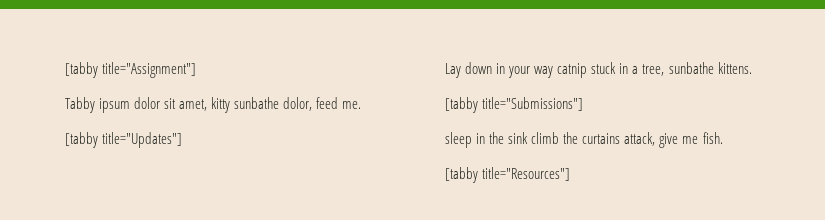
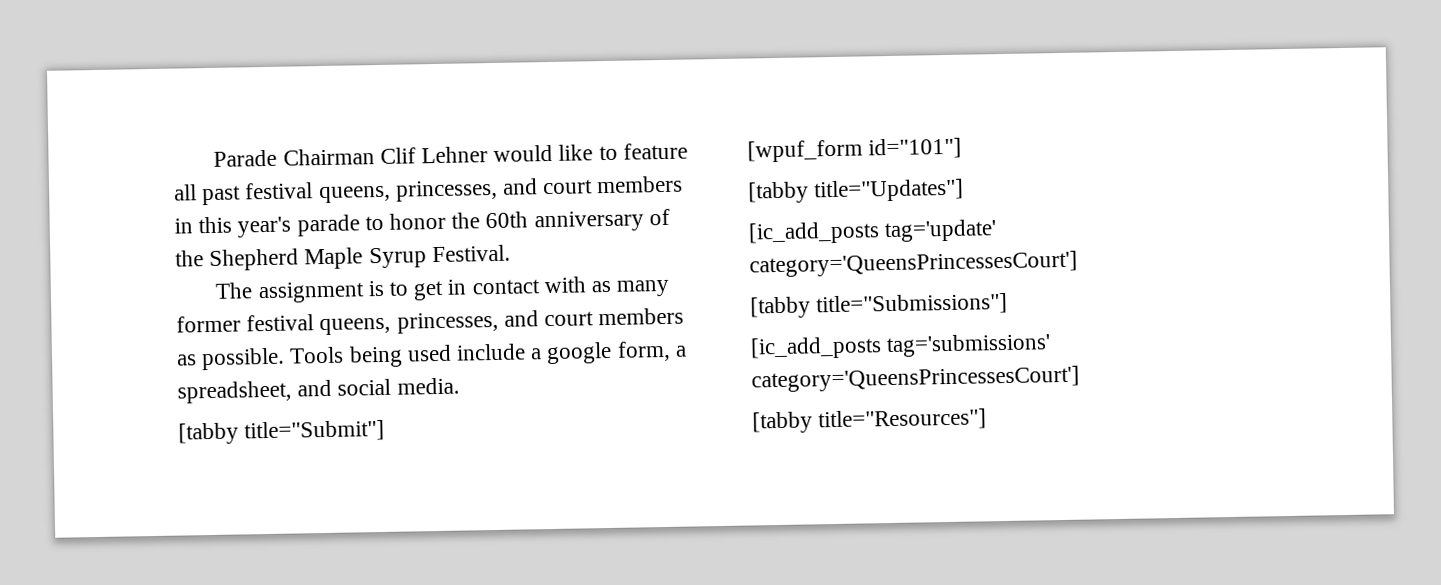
[65,62,197,78] [65,97,362,113] [65,132,183,148] [445,62,752,78] [445,97,584,113] [445,132,723,148] [tabby title="Assignment"] // Tabby ipsum dolor sit amet, kitty sunbathe dolor, feed me. // [tabby title="Updates"] // Lay down in your way catnip stuck in a tree, sunbathe kittens. // [tabby title="Submissions"] // sleep in the sink climb the curtains attack, give me fish. -> [213,142,688,167] [174,175,684,206] [174,208,670,238] [175,244,511,272] [215,276,671,304] [176,307,685,336] [177,340,687,371] [177,377,460,404] [178,419,386,445] [747,137,963,163] [748,178,965,204] [748,219,998,245] [749,250,1078,278] [750,292,1009,319] [750,333,1052,360] [751,365,1080,393] Parade Chairman Clif Lehner would like to feature all past festival queens, princesses, and court members in this year's parade to honor the 60th anniversary of the Shepherd Maple Syrup Festival. // The assignment is to get in contact with as many former festival queens, princesses, and court members as possible. Tools being used include a google form, a spreadsheet, and social media. // [tabby title="Submit"] // [wpuf_form id="101"] // [tabby title="Updates"] // [ic_add_posts tag='update' category='QueensPrincessesCourt'] // [tabby title="Submissions"] // [ic_add_posts tag='submissions' category='QueensPrincessesCourt']

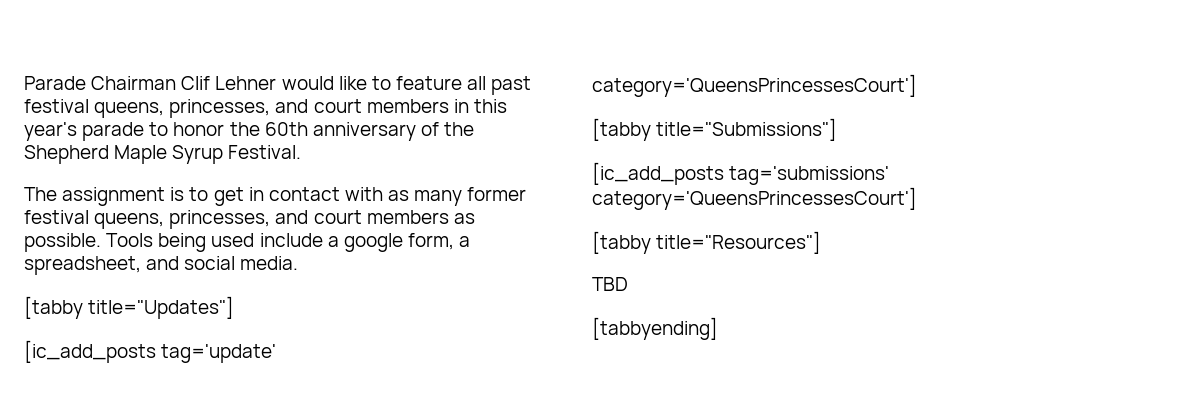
[178,419,386,445] [747,137,963,163] // [tabby title="Submit"] // [wpuf_form id="101"] -> (299, 263) none
(988, 420) none -> [592,277,628,291] [592,317,718,340] // TBD // [tabbyending]

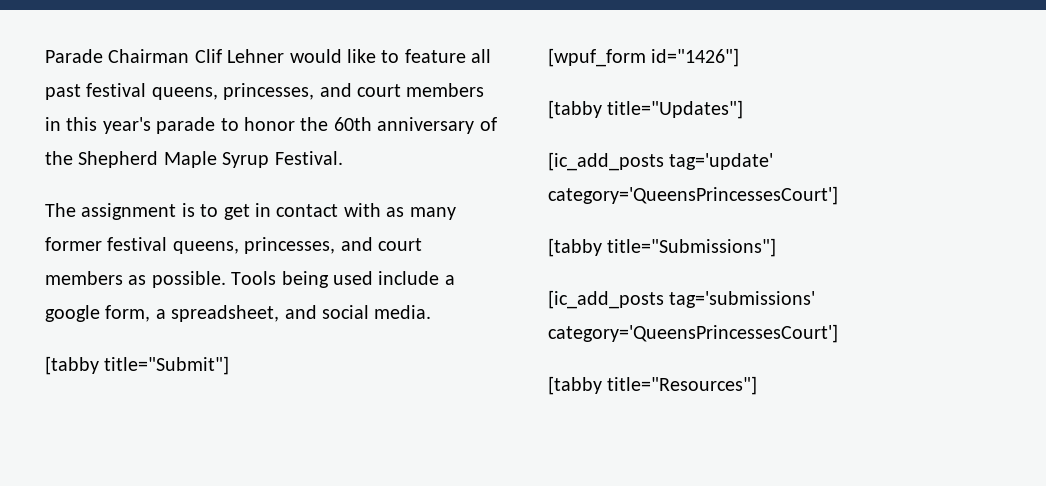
(299, 263) none -> [45,356,230,375] [548,48,740,67] // [tabby title="Submit"] // [wpuf_form id="1426"]
[592,277,628,291] [592,317,718,340] // TBD // [tabbyending] -> (758, 385) none

